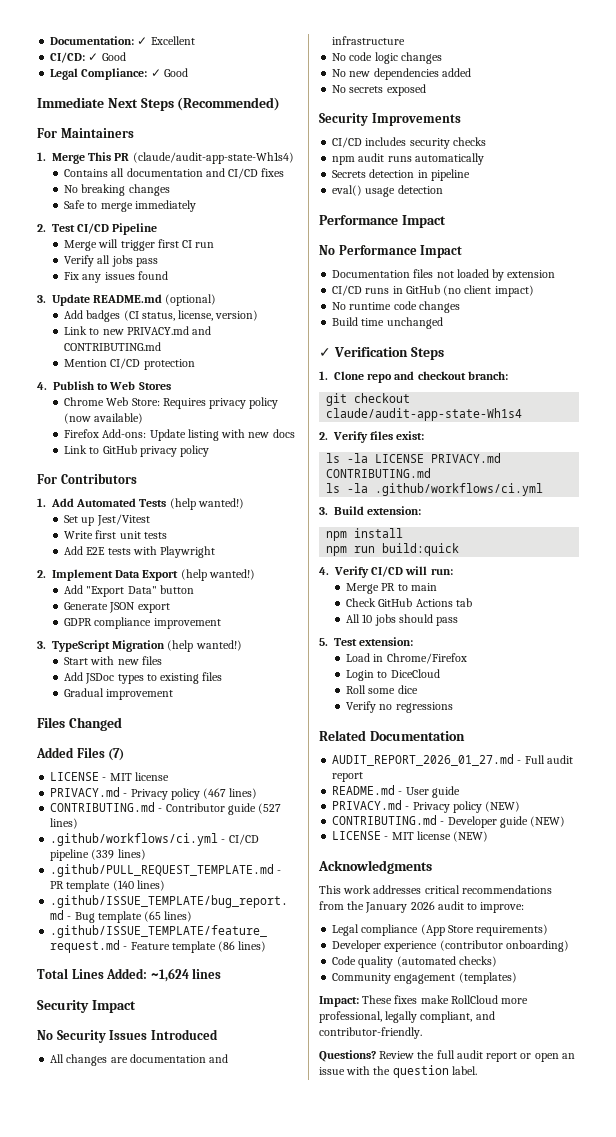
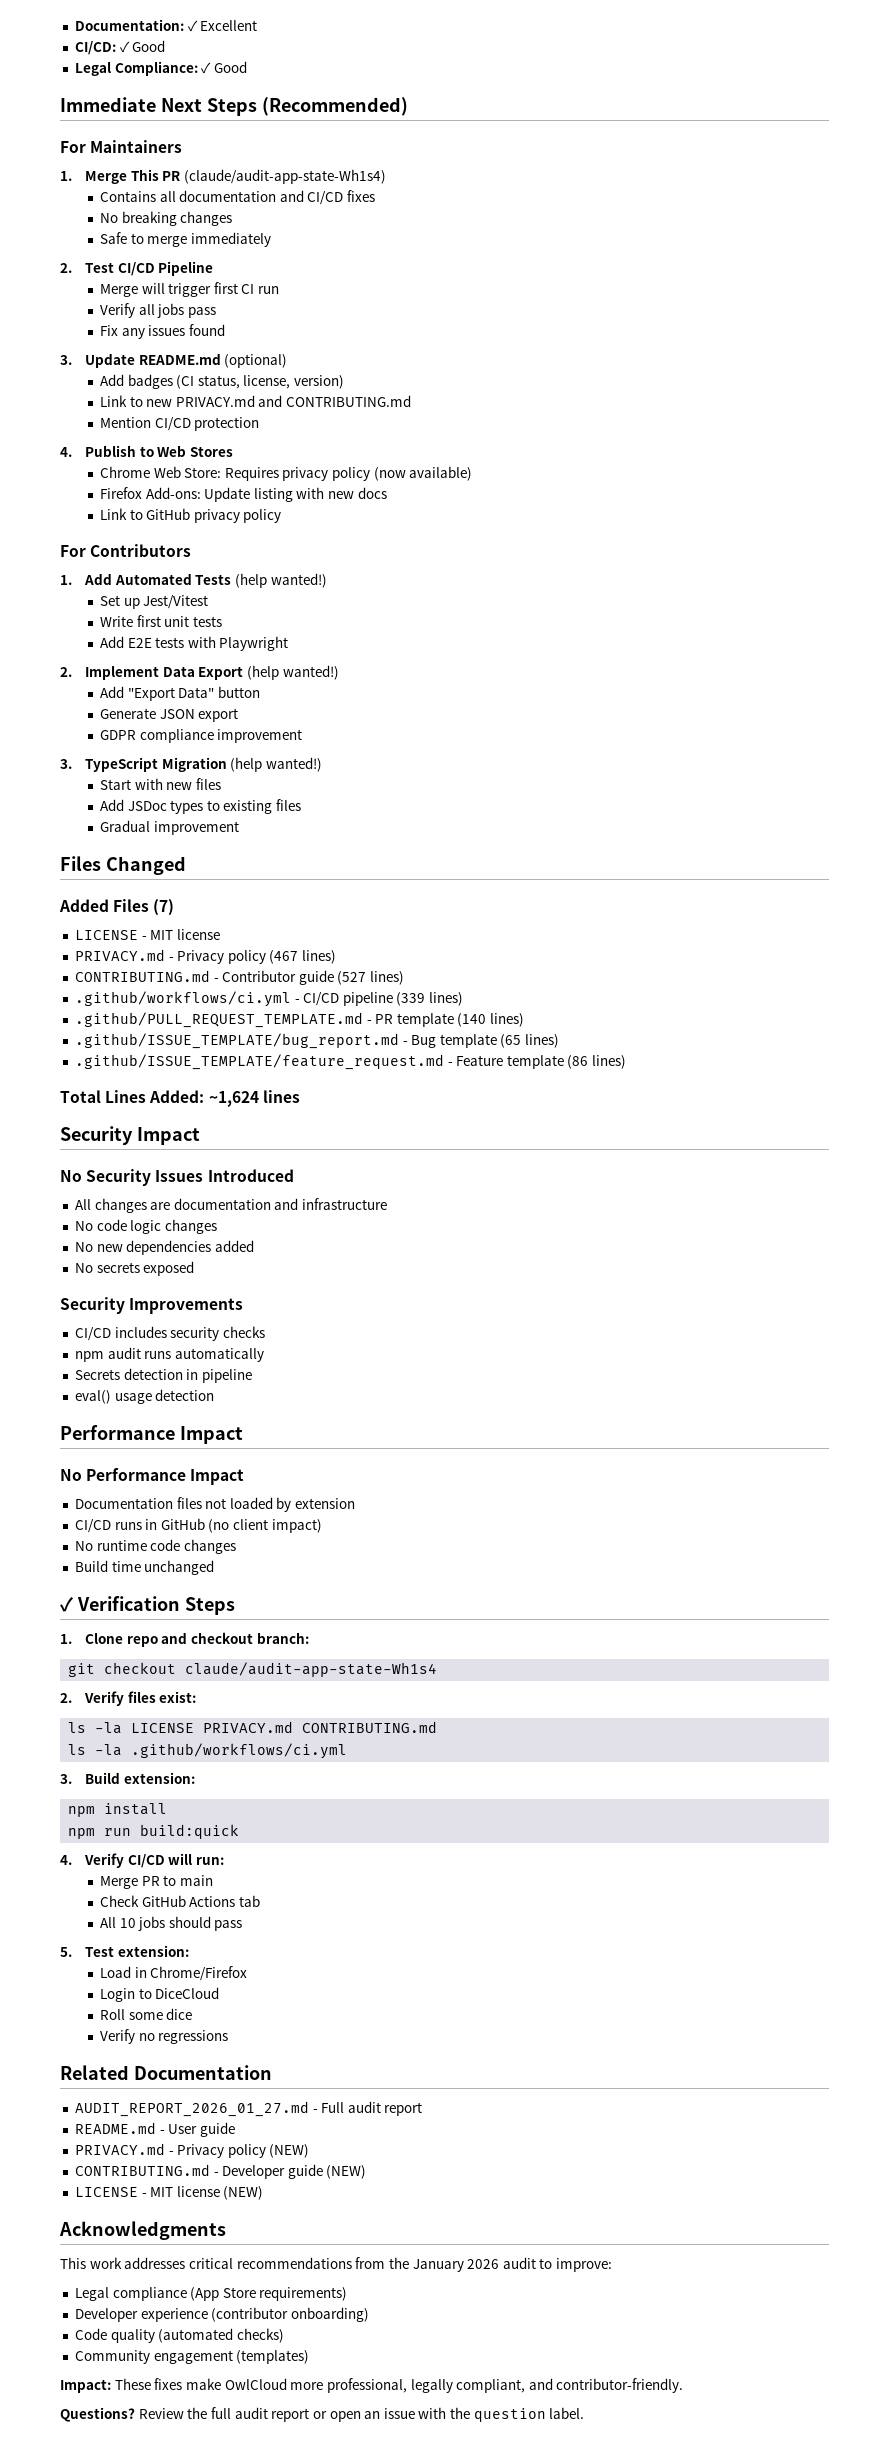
[450,995,498,1004] RollCloud -> [224,2378,287,2390] OwlCloud

